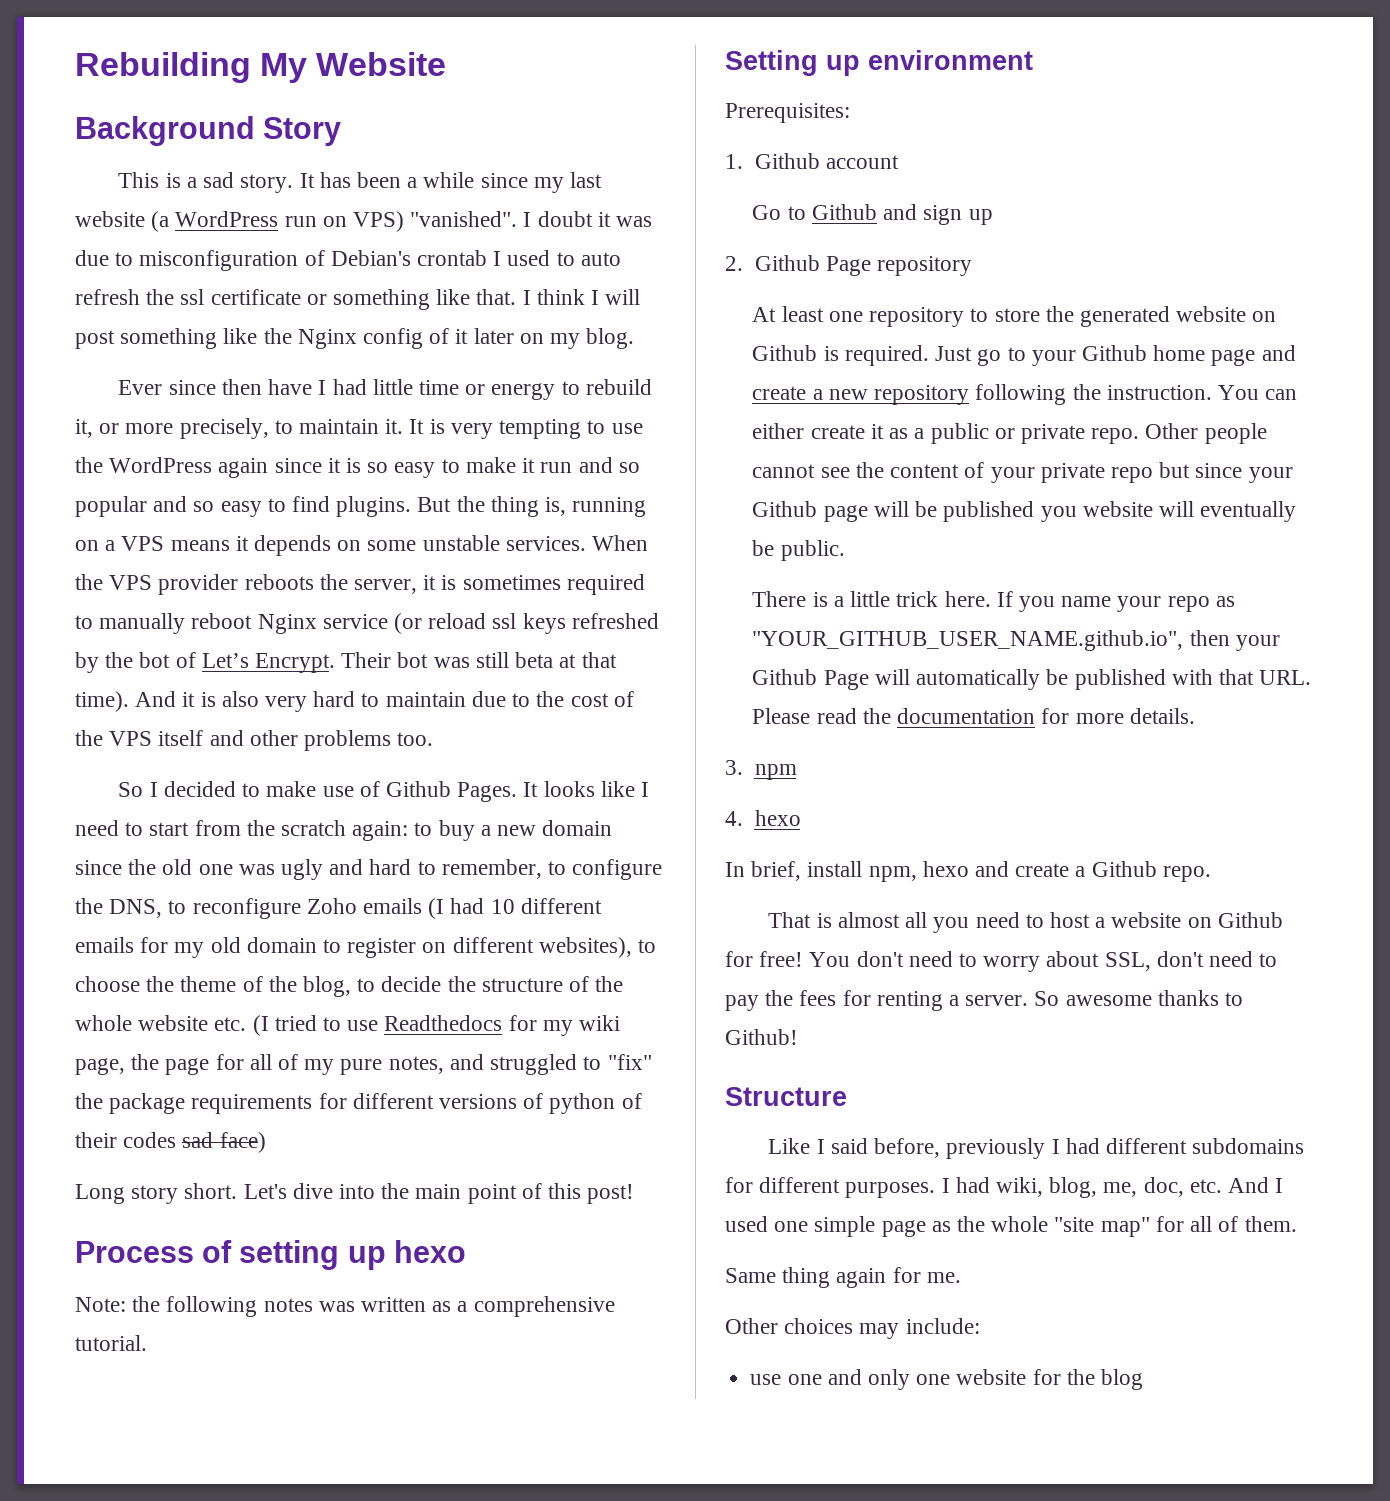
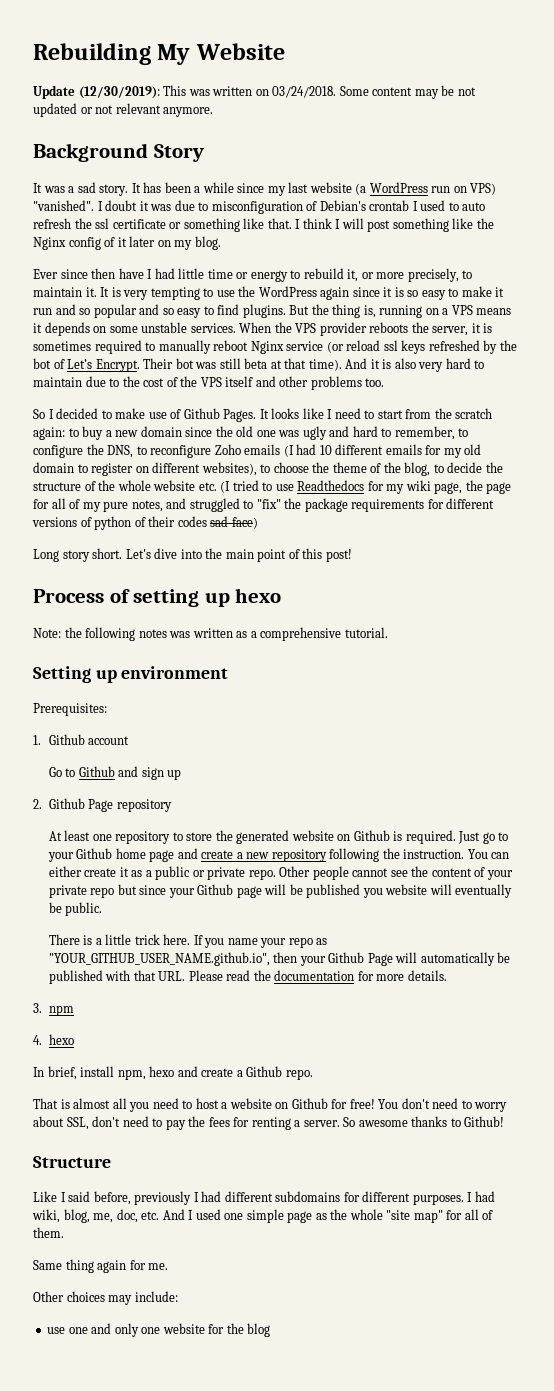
(447, 64) none -> [33,85,476,99] [33,103,214,117] // Update (12/30/2019): This was written on 03/24/2018. Some content may be not updated or not relevant anymore.
[118,172,181,188] This is -> [33,183,65,193] It was

